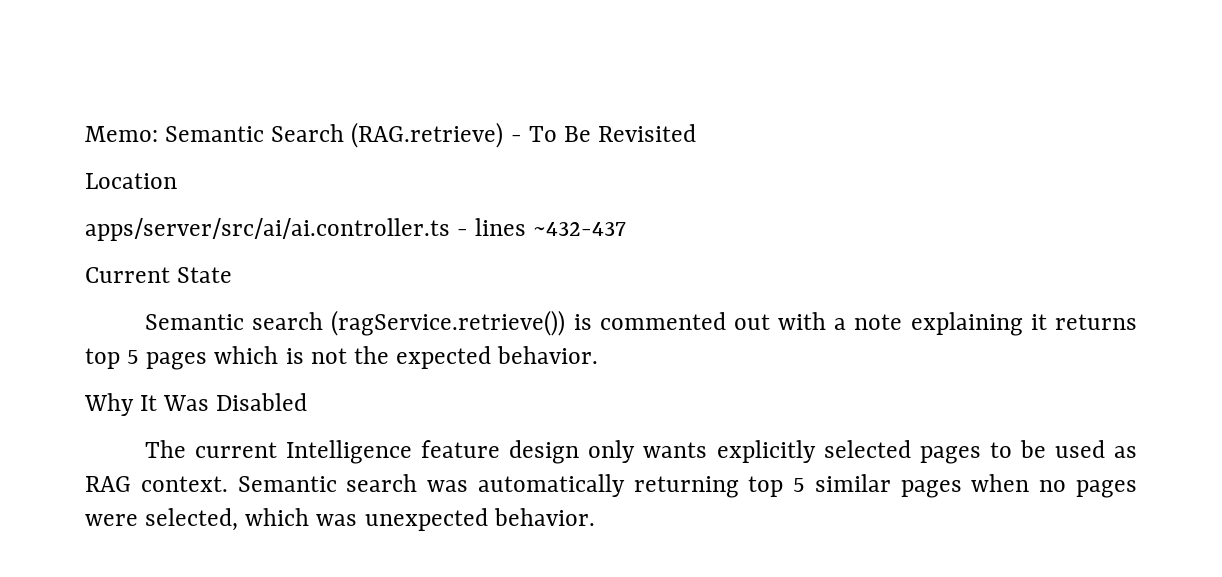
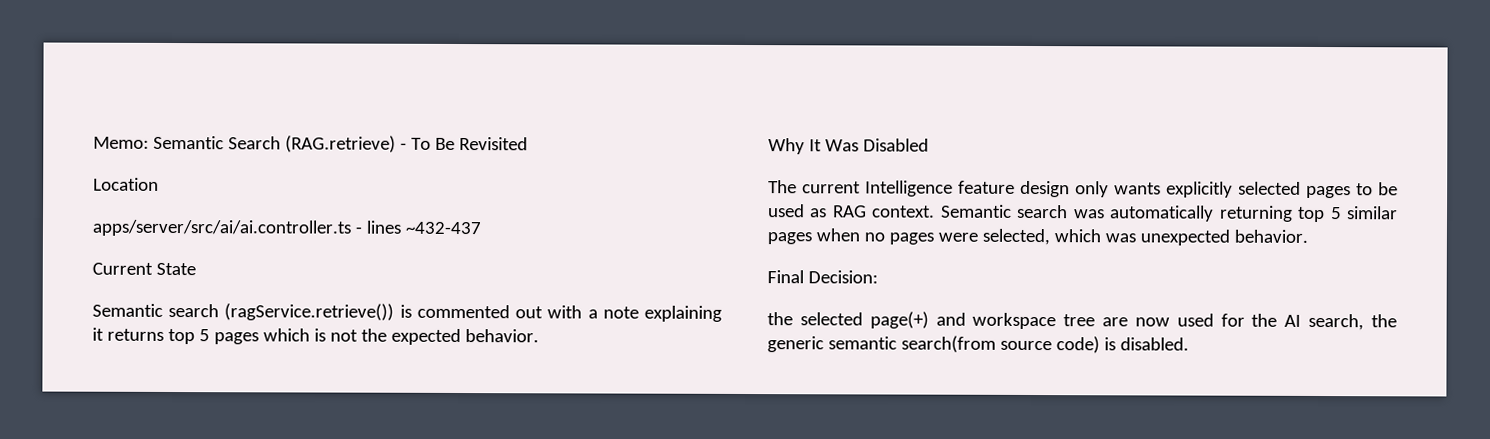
(595, 517) none -> [767,270,878,284] [767,311,1397,331] [767,335,1189,354] // Final Decision: // the selected page(+) and workspace tree are now used for the AI search, the generic semantic search(from source code) is disabled.

